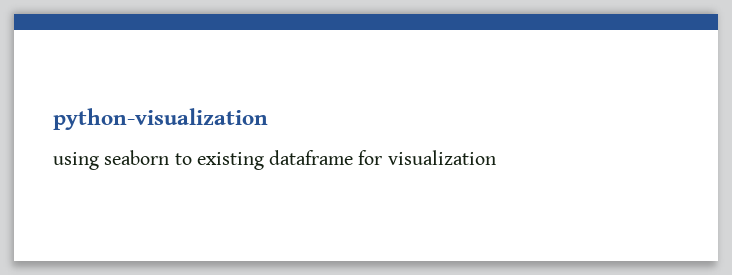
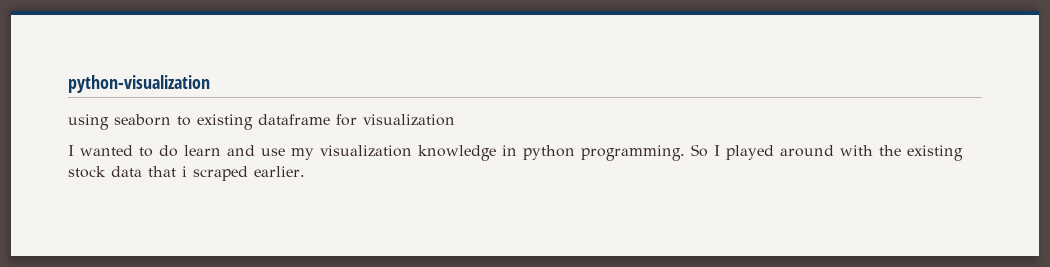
(496, 157) none -> [68,144,963,161] [68,166,305,181] // I wanted to do learn and use my visualization knowledge in python programming. So I played around with the existing stock data that i scraped earlier.

